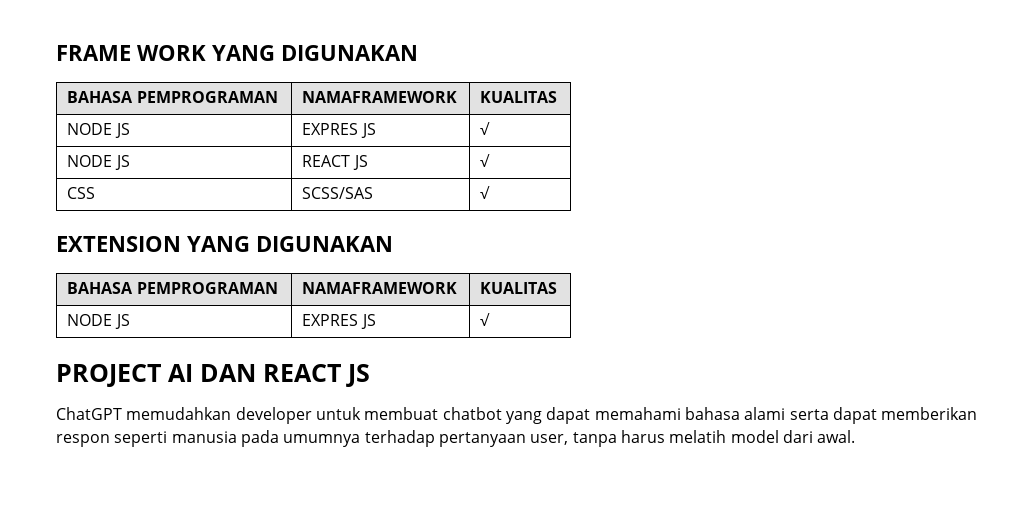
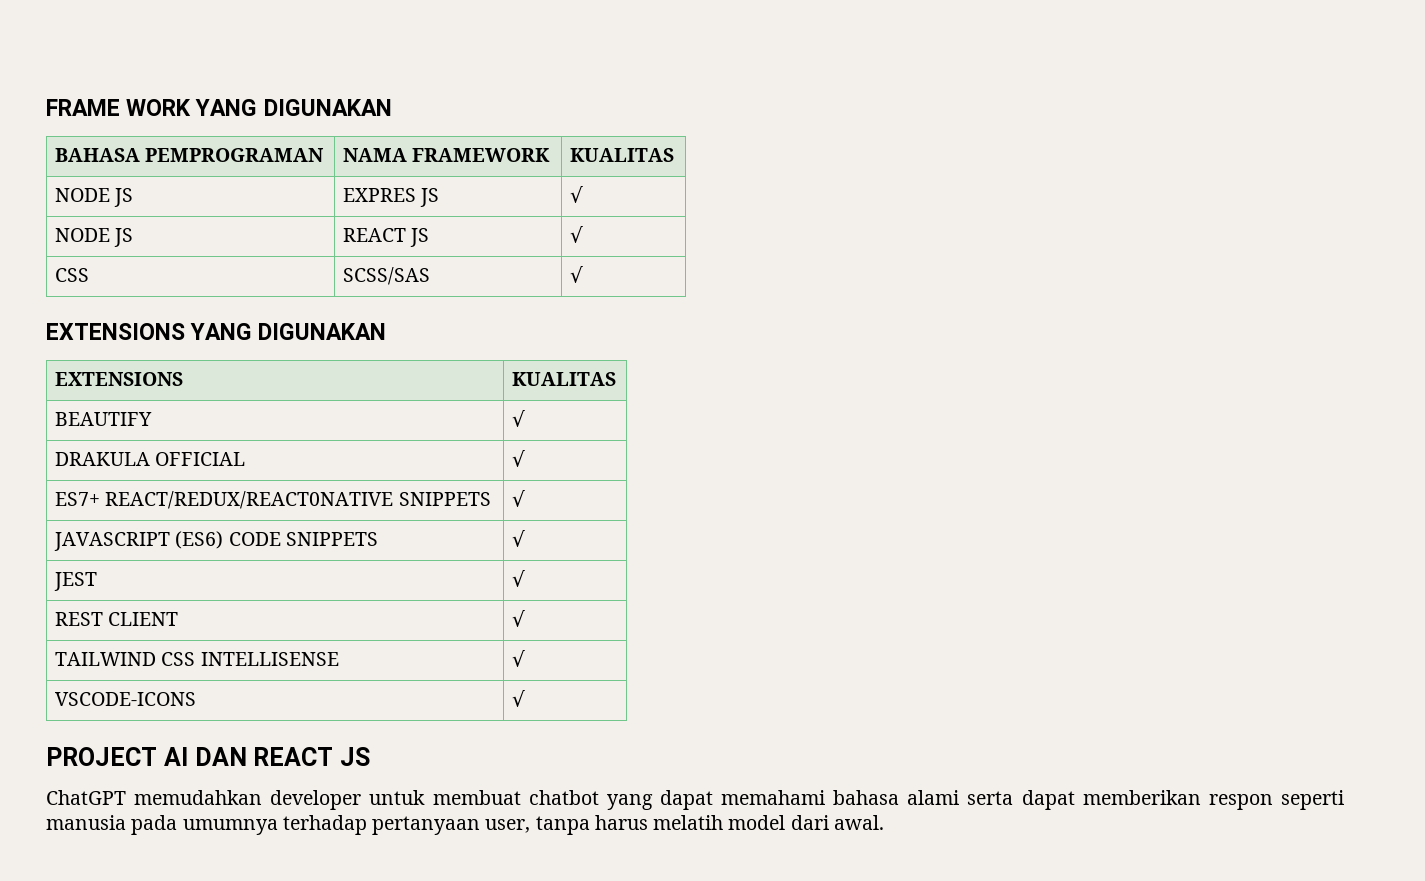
[302,91,458,103] NAMAFRAMEWORK -> [343,148,551,162] NAMA FRAMEWORK
[56,236,393,252] [67,282,278,294] [302,282,458,294] [480,282,558,294] [67,314,130,329] [302,314,376,329] EXTENSION YANG DIGUNAKAN // BAHASA PEMPROGRAMAN | NAMAFRAMEWORK | KUALITAS // NODE JS | EXPRES JS -> [46,323,387,340] [55,372,184,386] [512,372,617,386] [55,412,153,426] [512,410,526,427] [55,452,246,466] [512,450,526,467] [55,491,491,509] [512,490,526,507] [54,531,378,551] [512,530,526,547] [54,572,98,591] [512,570,526,587] [55,612,179,626] [512,610,526,627] [55,652,339,666] [512,650,526,667] [55,692,197,706] EXTENSIONS YANG DIGUNAKAN // EXTENSIONS | KUALITAS // BEAUTIFY | √ // DRAKULA OFFICIAL | √ // ES7+ REACT/REDUX/REACT0NATIVE SNIPPETS | √ // JAVASCRIPT (ES6) CODE SNIPPETS | √ // JEST | √ // REST CLIENT | √ // TAILWIND CSS INTELLISENSE | √ // VSCODE-ICONS

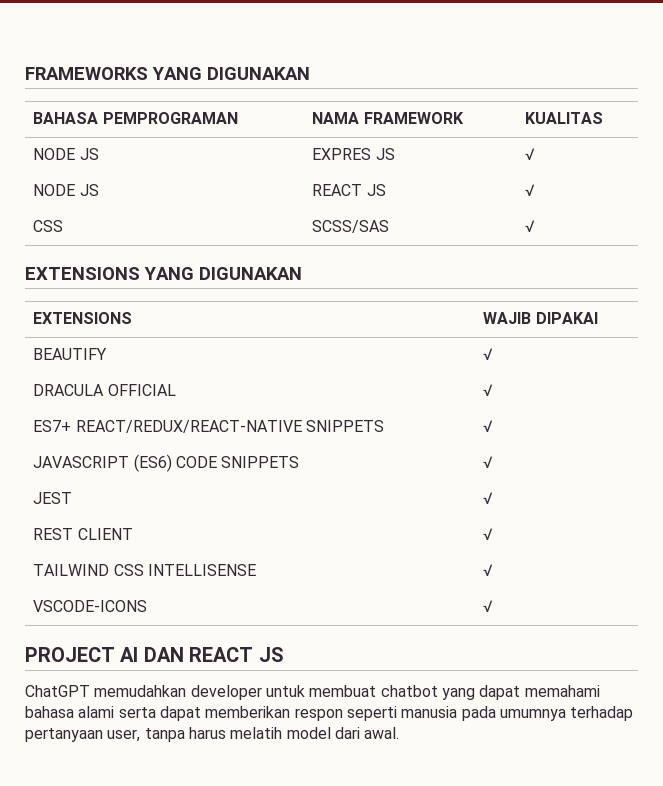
[46,99,192,116] FRAME WORK -> [25,67,148,80] FRAMEWORKS
[512,372,617,386] KUALITAS -> [483,312,598,324] WAJIB DIPAKAI
[55,452,151,466] DRAKULA -> [33,384,105,396] DRACULA
[105,491,394,509] REACT/REDUX/REACT0NATIVE -> [75,420,302,433] REACT/REDUX/REACT-NATIVE

